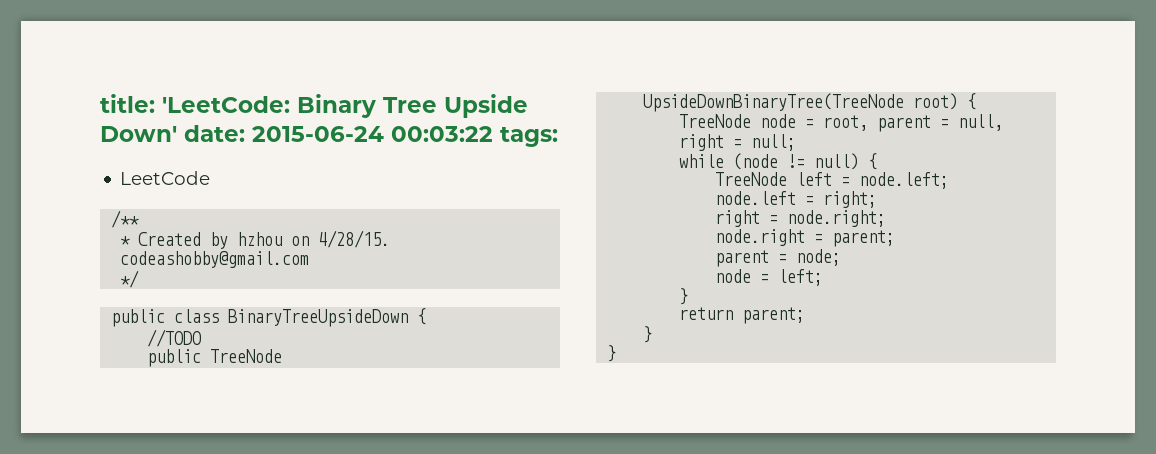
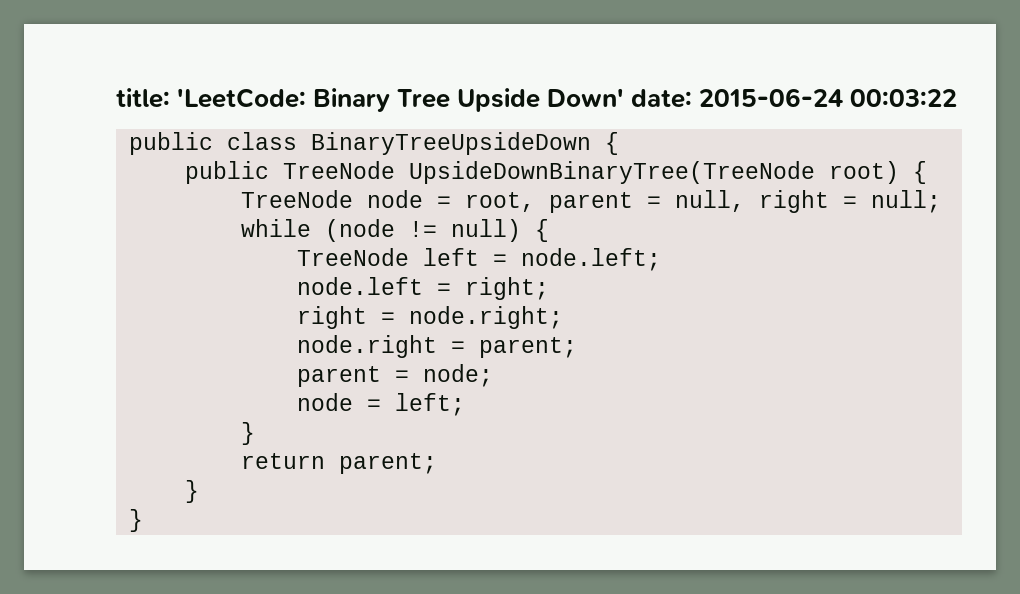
[500,127,558,147] [120,171,211,185] [111,210,140,228] [120,230,391,249] [120,251,310,268] [120,270,140,288] tags: // LeetCode // /** // * Created by hzhou on 4/28/15. codeashobby@gmail.com // */ -> (958, 98) none
[147,329,202,347] // //TODO -> (619, 143) none

